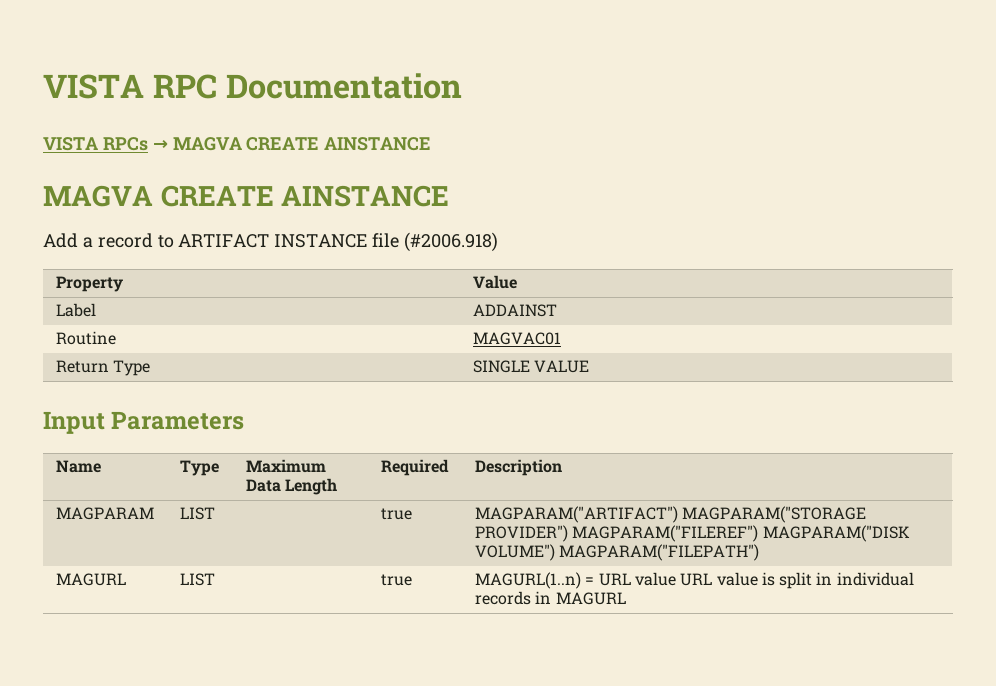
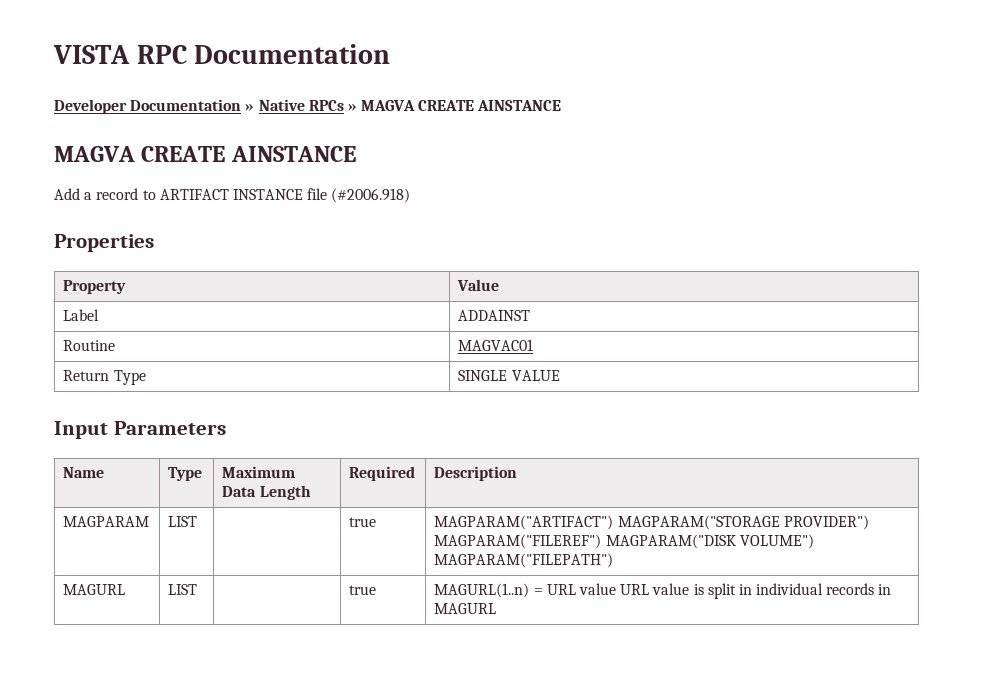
[43,137,168,151] VISTA RPCs → -> [54,99,357,114] Developer Documentation » Native RPCs »
(499, 242) none -> [54,234,154,252] // Properties

